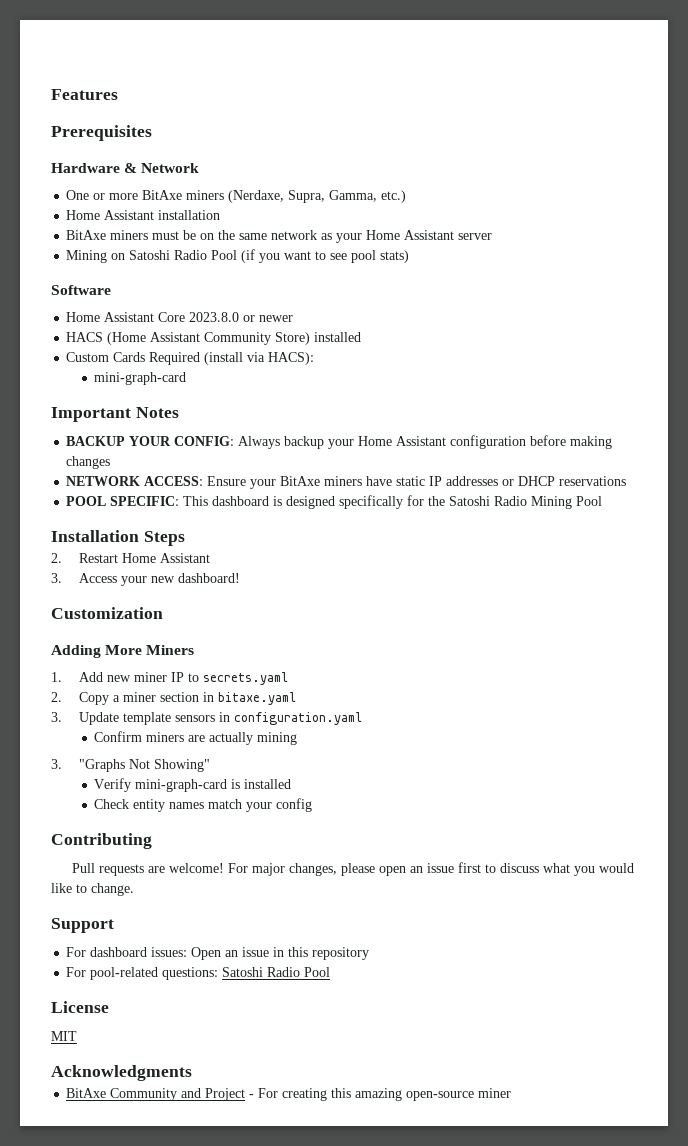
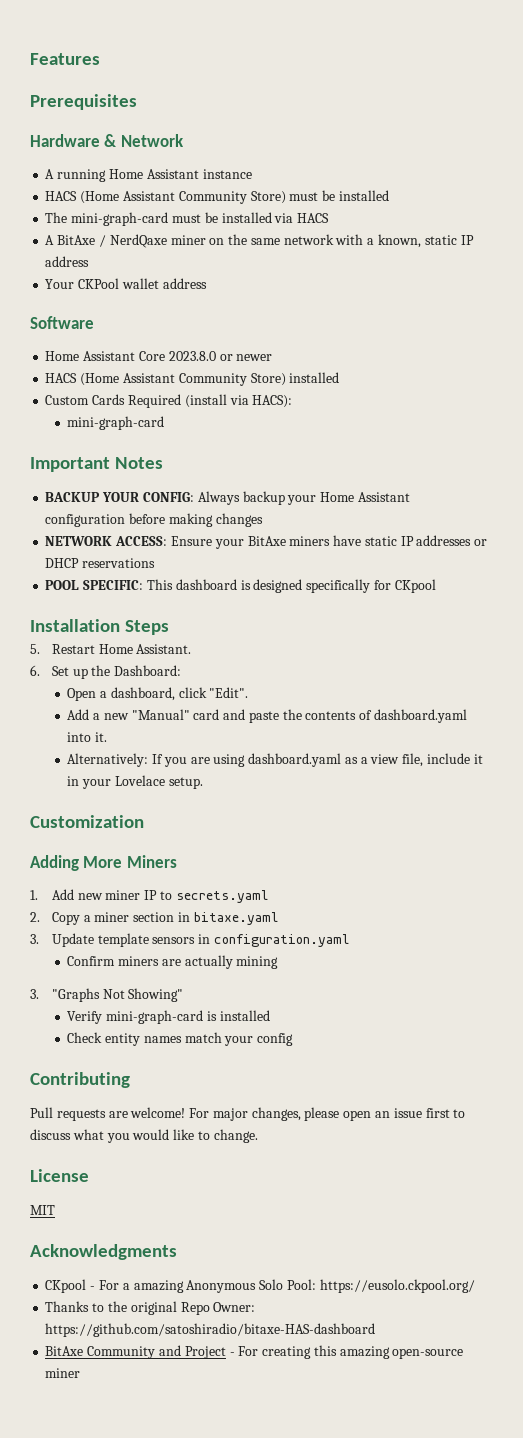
[66,190,407,203] [66,210,221,220] [66,230,493,243] [66,249,410,263] One or more BitAxe miners (Nerdaxe, Supra, Gamma, etc.) // Home Assistant installation // BitAxe miners must be on the same network as your Home Assistant server // Mining on Satoshi Radio Pool (if you want to see pool stats) -> [45,169,252,182] [45,190,389,204] [45,212,330,226] [45,234,474,248] [45,256,90,267] [45,278,207,289] A running Home Assistant instance // HACS (Home Assistant Community Store) must be installed // The mini-graph-card must be installed via HACS // A BitAxe / NerdQaxe miner on the same network with a known, static IP address // Your CKPool wallet address
[428,496,603,509] the Satoshi Radio Mining Pool -> [394,579,436,593] CKpool
[51,553,62,563] 2. -> [30,644,40,654] 5.
[159,553,210,563] [51,573,240,586] Assistant // 3. Access your new dashboard! -> [136,644,192,654] [30,665,182,679] [67,687,249,701] [67,709,467,723] [67,732,107,742] [67,753,483,767] [67,775,203,789] Assistant. // 6. Set up the Dashboard: // Open a dashboard, click "Edit". // Add a new "Manual" card and paste the contents of dashboard.yaml into it. // Alternatively: If you are using dashboard.yaml as a view file, include it in your Lovelace setup.
[51,918,114,933] [66,947,370,960] [66,967,331,980] [51,1001,109,1013] [51,1031,77,1041] [51,1065,192,1081] Support // For dashboard issues: Open an issue in this repository // For pool-related questions: Satoshi Radio Pool // License // MIT // Acknowledgments -> [30,1169,89,1182] [30,1205,55,1215] [30,1244,177,1260] [45,1279,475,1293] [45,1301,256,1315] [45,1323,376,1337] License // MIT // Acknowledgments // CKpool - For a amazing Anonymous Solo Pool: https://eusolo.ckpool.org/ // Thanks to the original Repo Owner: https://github.com/satoshiradio/bitaxe-HAS-dashboard

